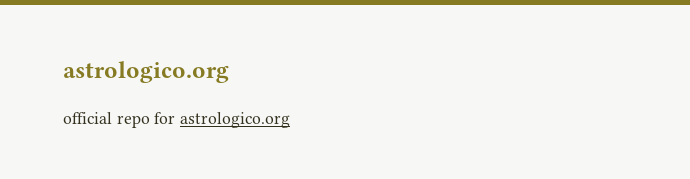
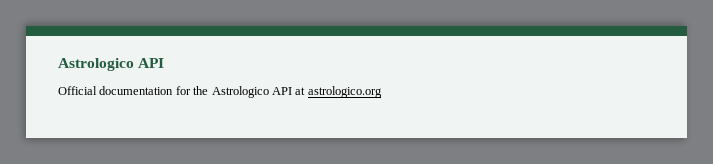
[63,61,229,83] [63,112,176,128] astrologico.org // official repo for -> [58,58,165,71] [58,86,306,98] Astrologico API // Official documentation for the Astrologico API at

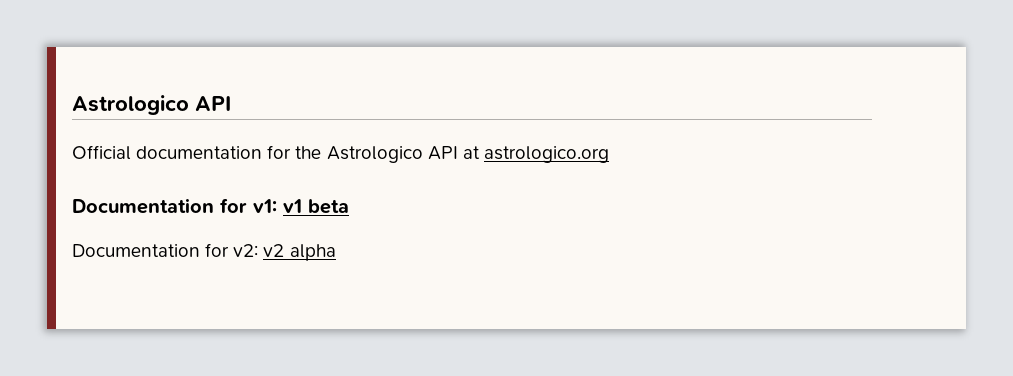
(382, 92) none -> [72,198,349,214] [72,243,336,261] // Documentation for v1: v1 beta // Documentation for v2: v2 alpha

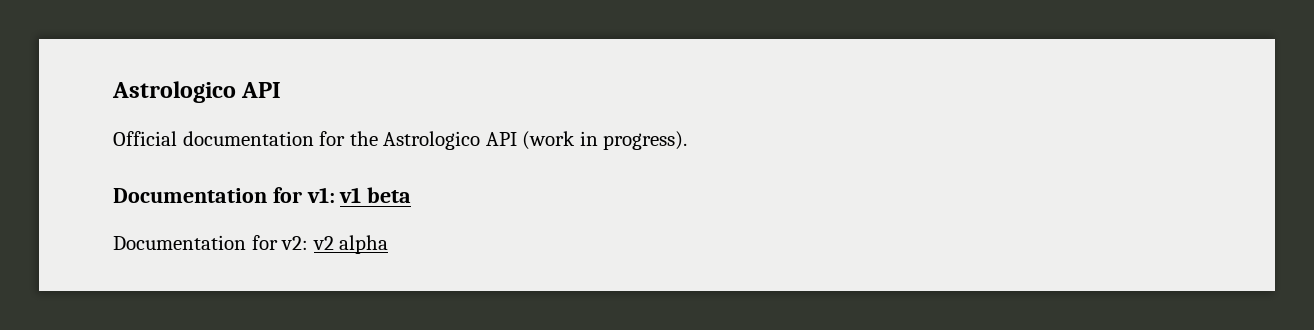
[462,146,609,163] at astrologico.org -> [522,131,688,150] (work in progress).

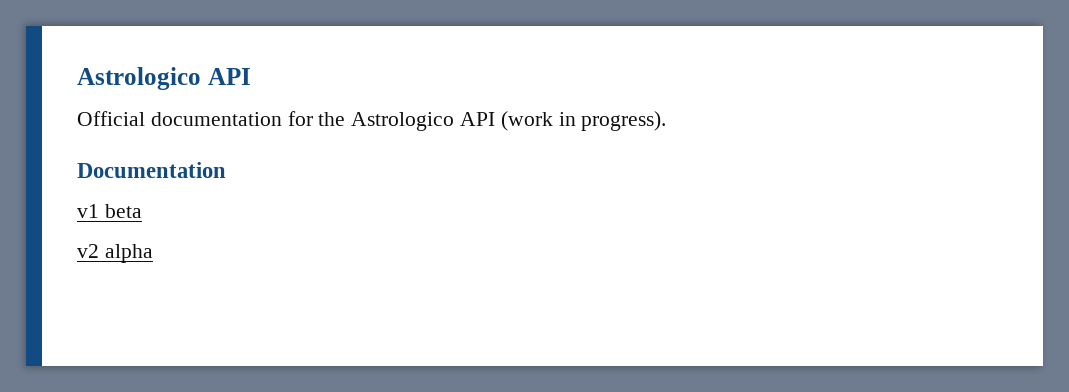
[272,187,335,203] for v1: -> (226, 170) //
[113,235,309,250] Documentation for v2: -> (142, 211) none

